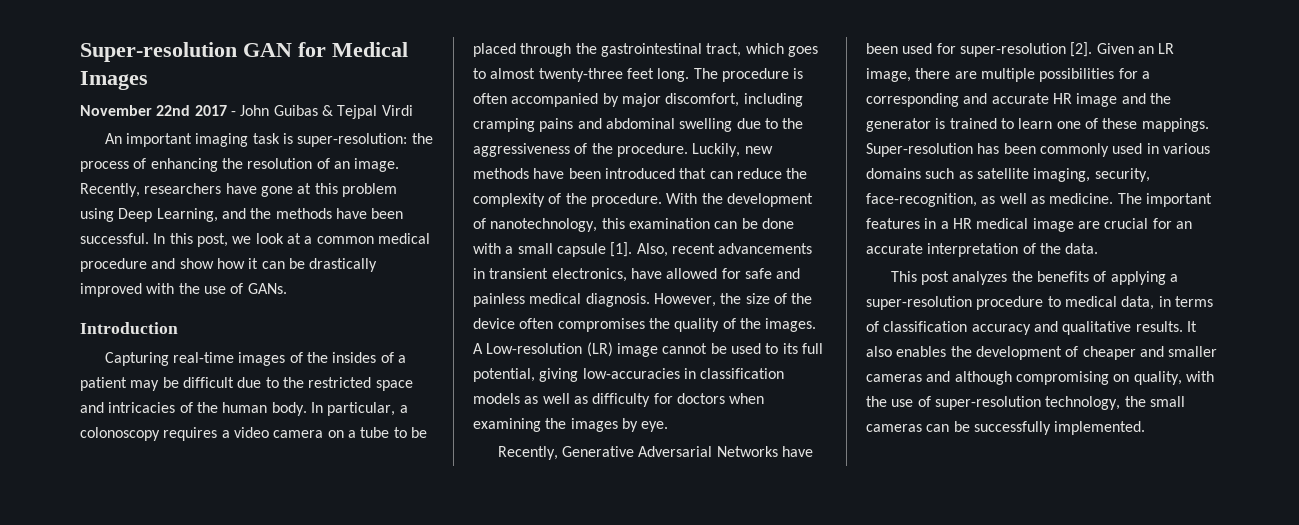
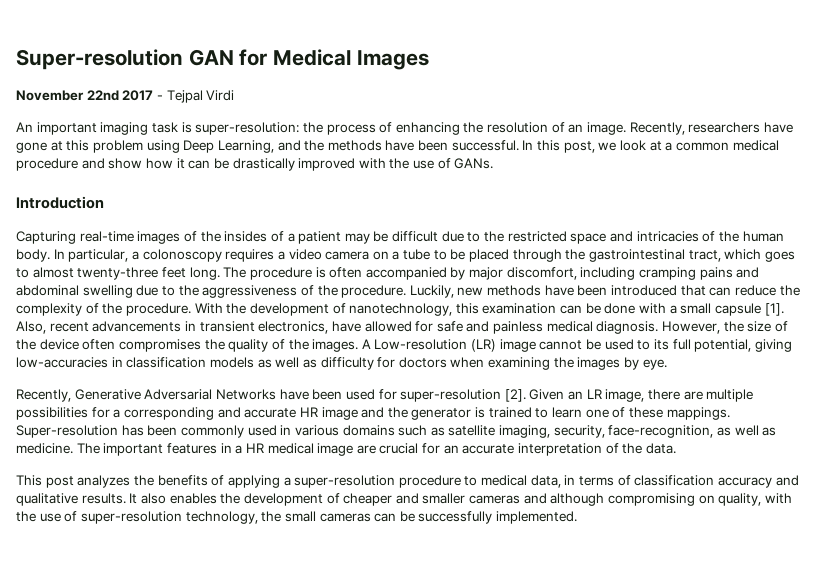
[240,105,333,116] John Guibas & -> (163, 97) none

